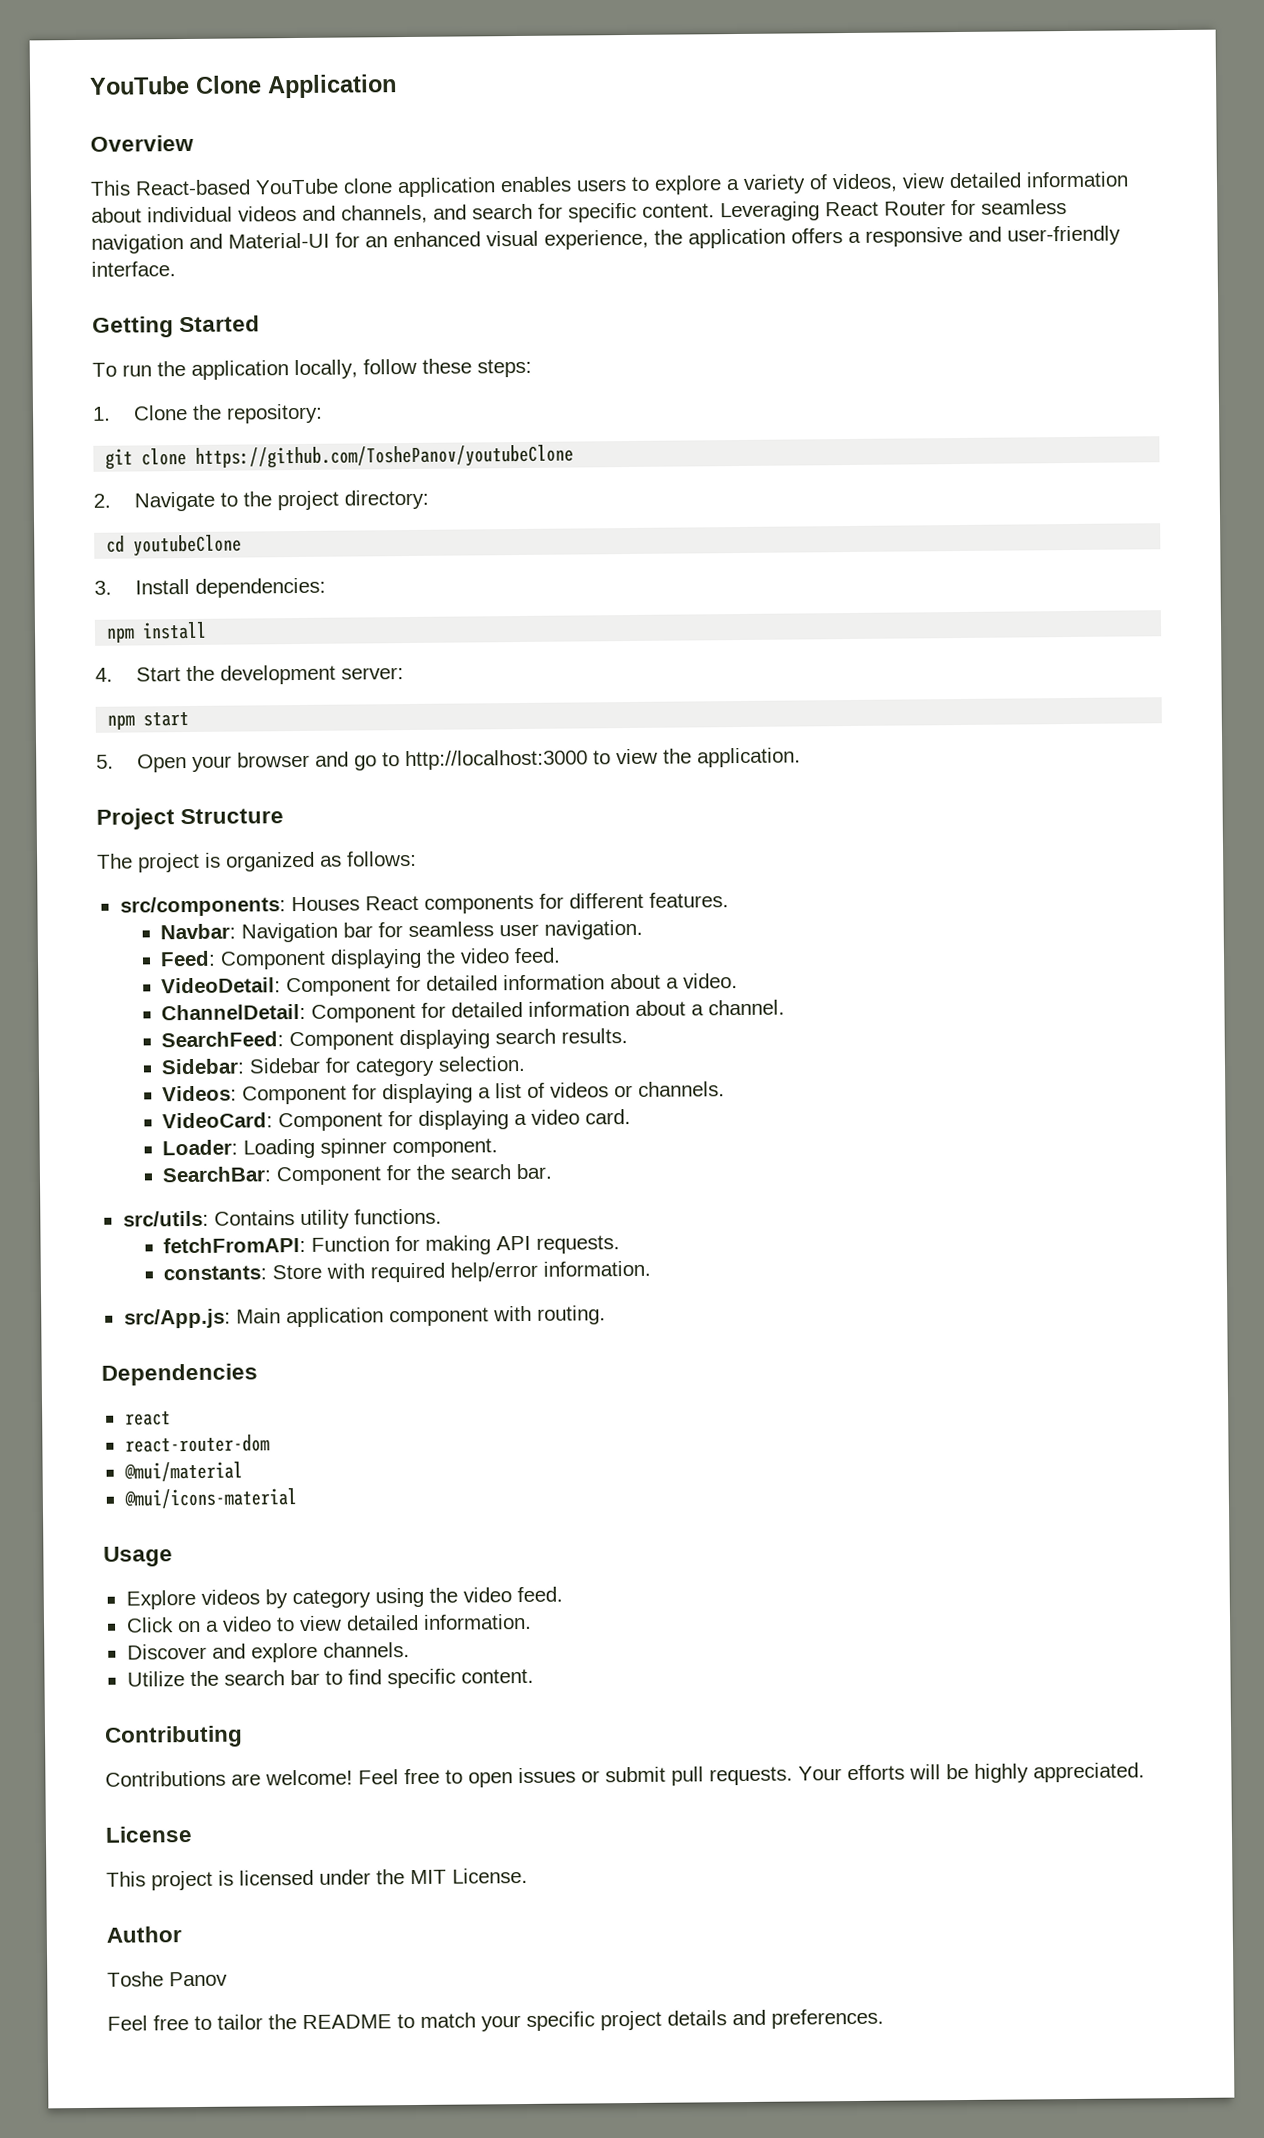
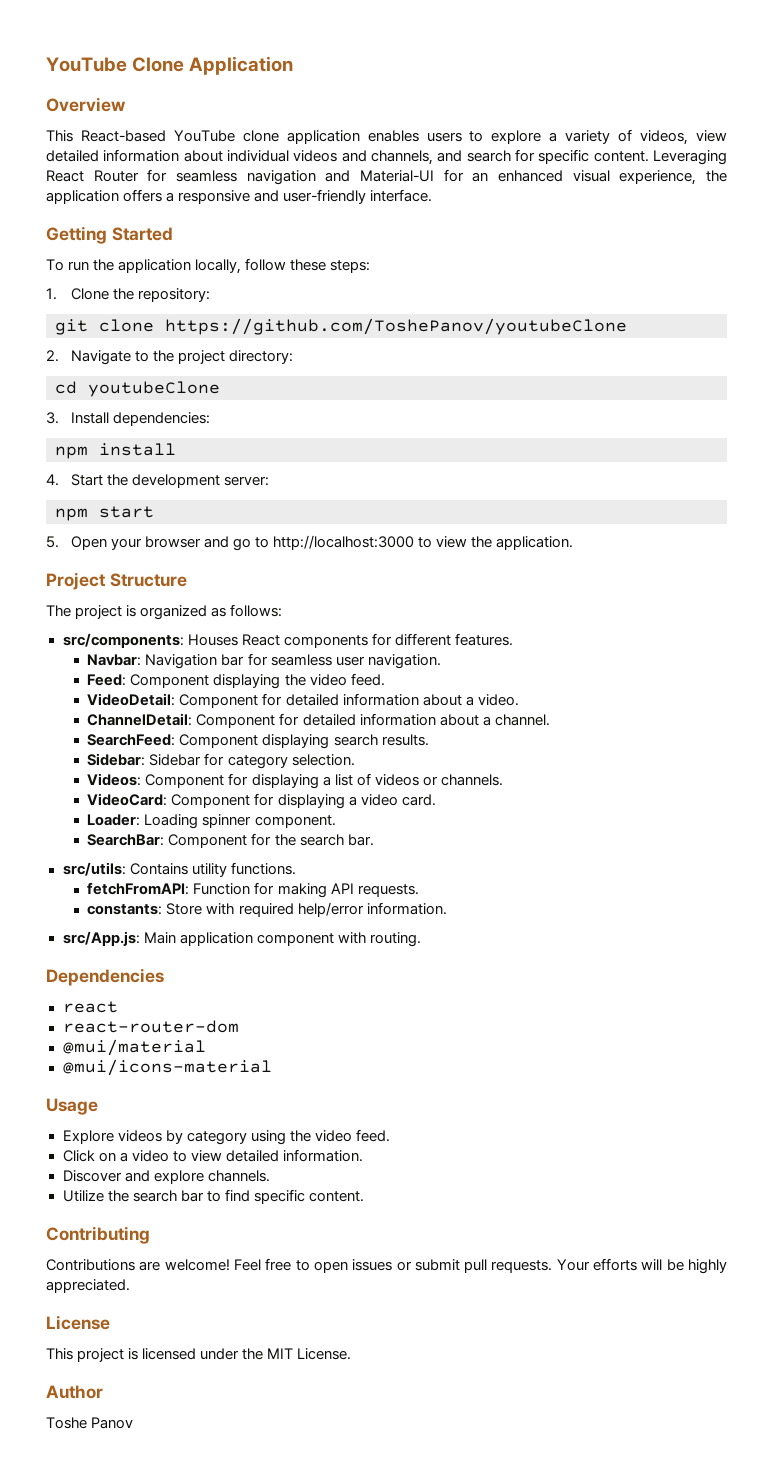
[107,2008,884,2032] // Feel free to tailor the README to match your specific project details and preferences. -> (134, 1423) none

